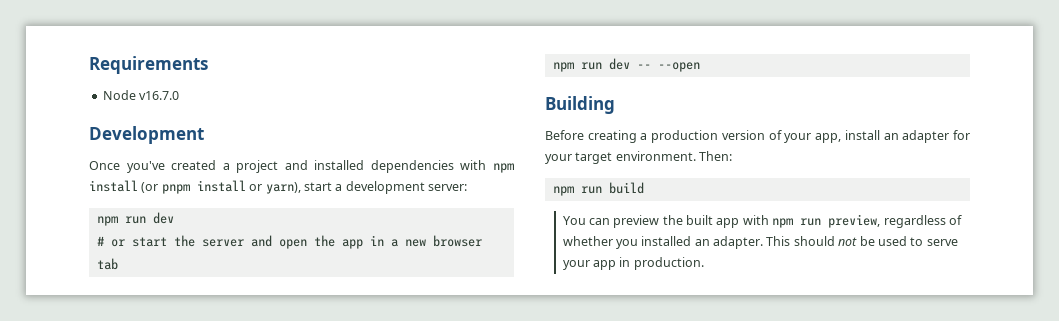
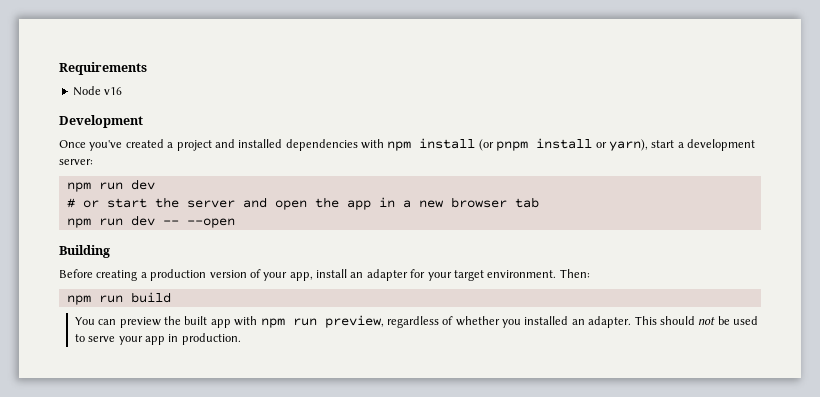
[139,91,180,100] v16.7.0 -> [104,87,123,95] v16

